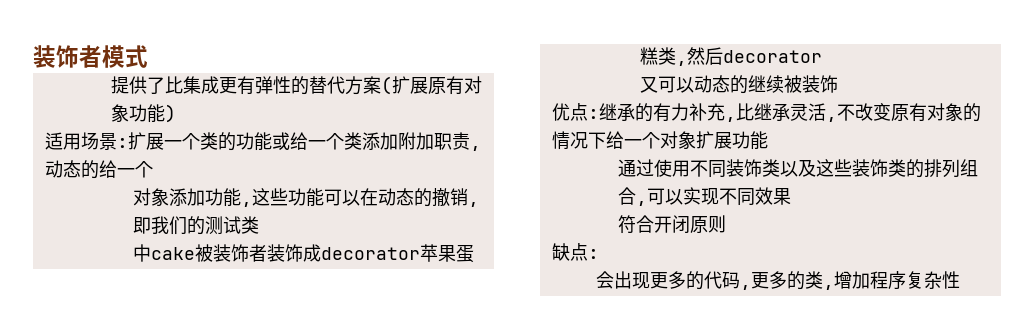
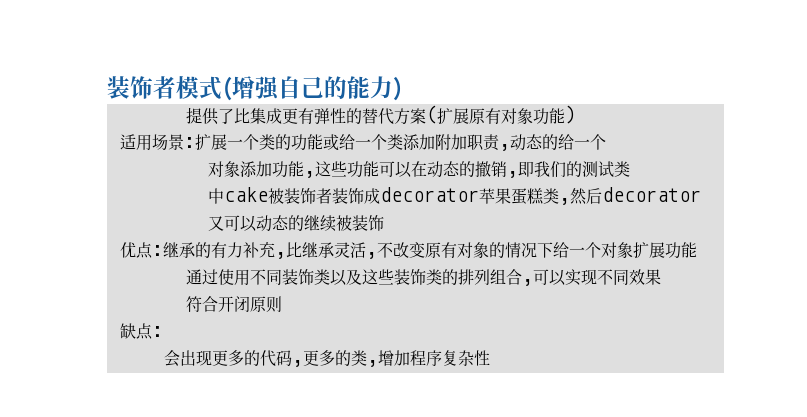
(148, 56) none -> [222,76,403,101] (增强自己的能力)

